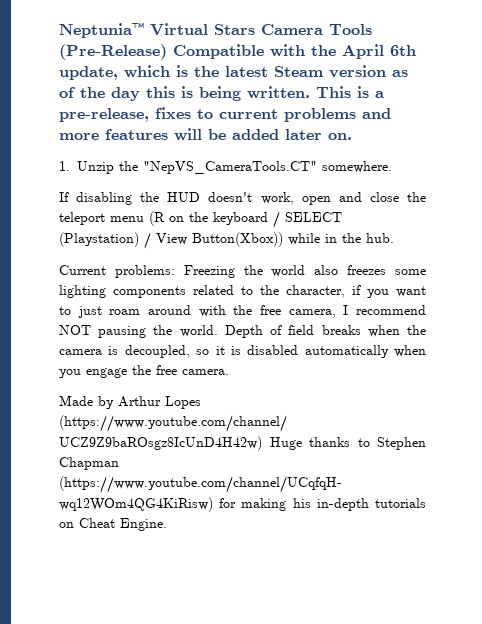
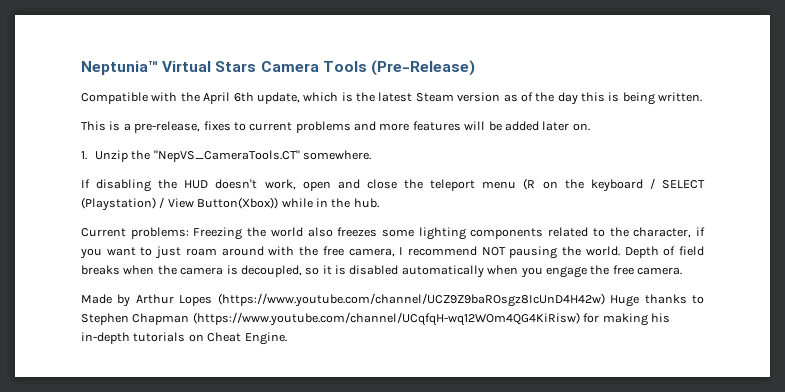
(167, 52) none -> (475, 68) //
(310, 92) none -> (703, 97) //

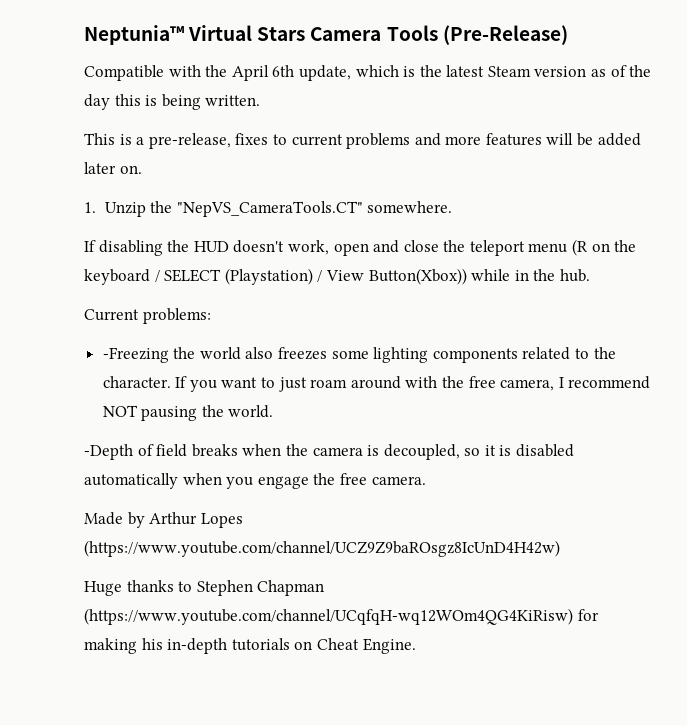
[193,227,243,240] Freezing -> [102,347,169,363] // -Freezing
[633,227,705,238] character, if -> [102,376,188,388] character. If
[624,246,659,258] Depth -> [84,444,133,460] // -Depth
(605, 300) none -> (560, 548) //

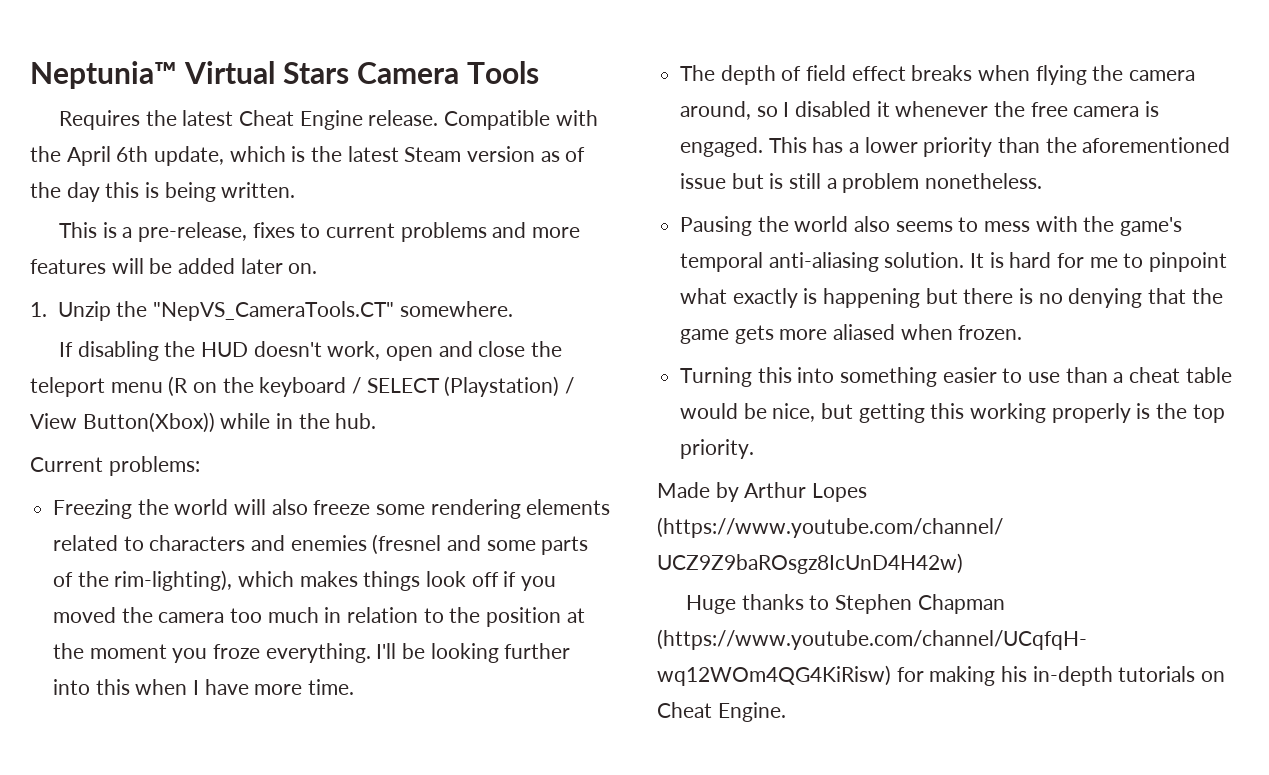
[442,25,568,45] (Pre-Release) // -> [58,110,439,130] // Requires the latest Cheat Engine release.
[102,347,616,363] [102,376,651,392] [102,405,274,421] [84,444,575,460] [84,473,426,489] -Freezing the world also freezes some lighting components related to the character. If you want to just roam around with the free camera, I recommend NOT pausing the world. // -Depth of field breaks when the camera is decoupled, so it is disabled automatically when you engage the free camera. -> [53,499,611,519] [53,534,589,555] [53,570,557,591] [53,607,585,627] [53,643,571,663] [53,679,355,695] [680,65,1196,85] [680,101,1160,120] [680,137,1231,157] [680,173,1043,193] [680,216,1183,236] [680,252,1228,272] [680,288,1223,308] [680,324,1023,344] [680,367,1232,387] [680,403,1225,423] [680,439,755,459] Freezing the world will also freeze some rendering elements related to characters and enemies (fresnel and some parts of the rim-lighting), which makes things look off if you moved the camera too much in relation to the position at the moment you froze everything. I'll be looking further into this when I have more time. // The depth of field effect breaks when flying the camera around, so I disabled it whenever the free camera is engaged. This has a lower priority than the aforementioned issue but is still a problem nonetheless. // Pausing the world also seems to mess with the game's temporal anti-aliasing solution. It is hard for me to pinpoint what exactly is happening but there is no denying that the game gets more aliased when frozen. // Turning this into something easier to use than a cheat table would be nice, but getting this working properly is the top priority.

